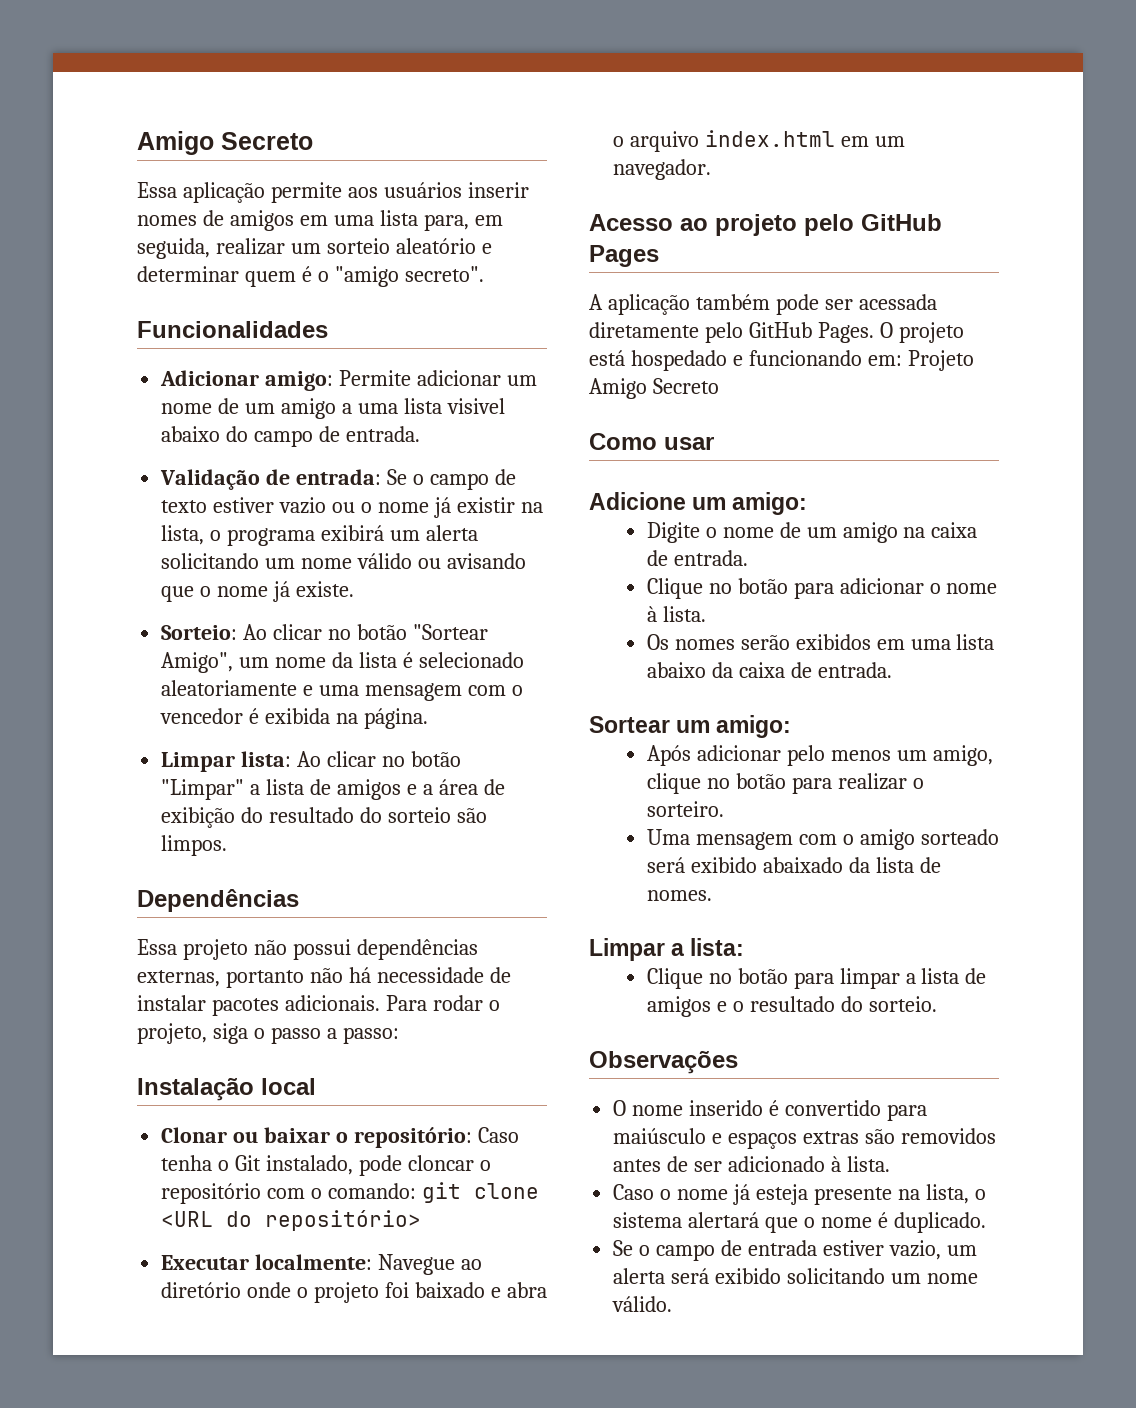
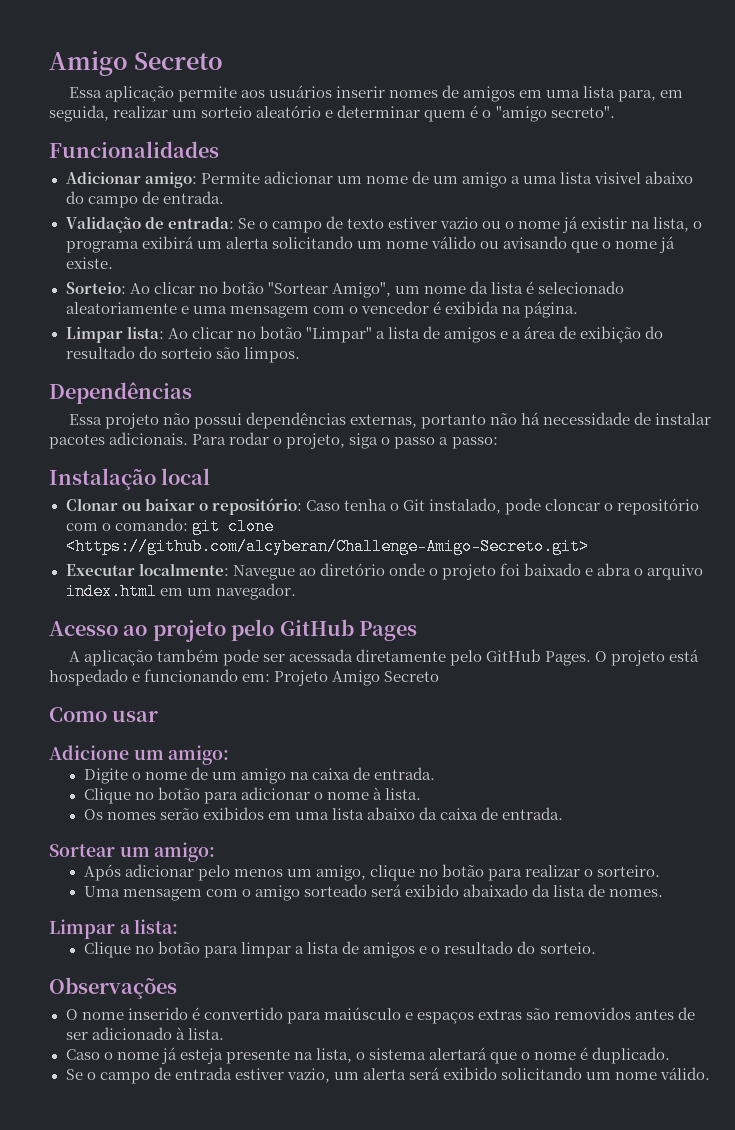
[161,1210,422,1231] <URL do repositório> -> [65,538,589,555] <https://github.com/alcyberan/Challenge-Amigo-Secreto.git>

